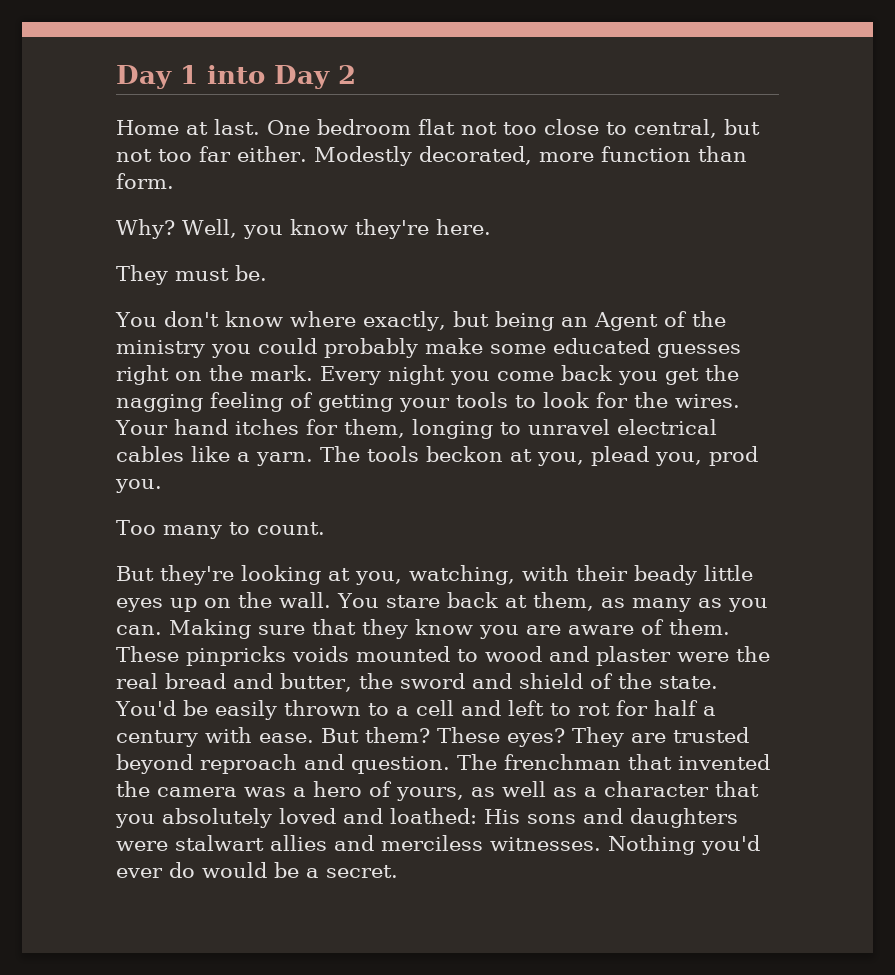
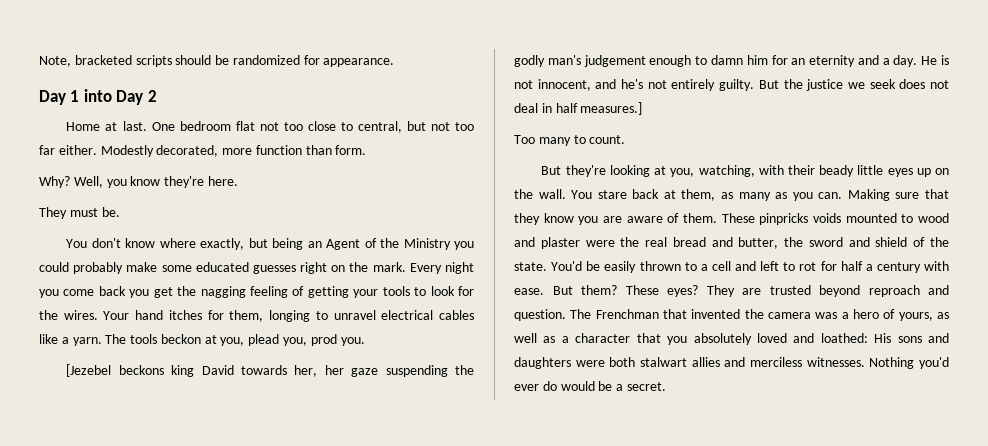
(116, 77) none -> [39,55,395,67] Note, bracketed scripts should be randomized for appearance. //
[116,340,205,358] ministry -> [403,238,451,250] Ministry
(162, 486) none -> [66,364,475,377] [514,55,949,67] [514,79,949,91] [514,102,643,115] // [Jezebel beckons king David towards her, her gaze suspending the godly man's judgement enough to damn him for an eternity and a day. He is not innocent, and he's not entirely guilty. But the justice we seek does not deal in half measures.]
[504,754,621,770] frenchman -> [595,309,659,319] Frenchman
(168, 846) none -> [609,357,636,367] both

